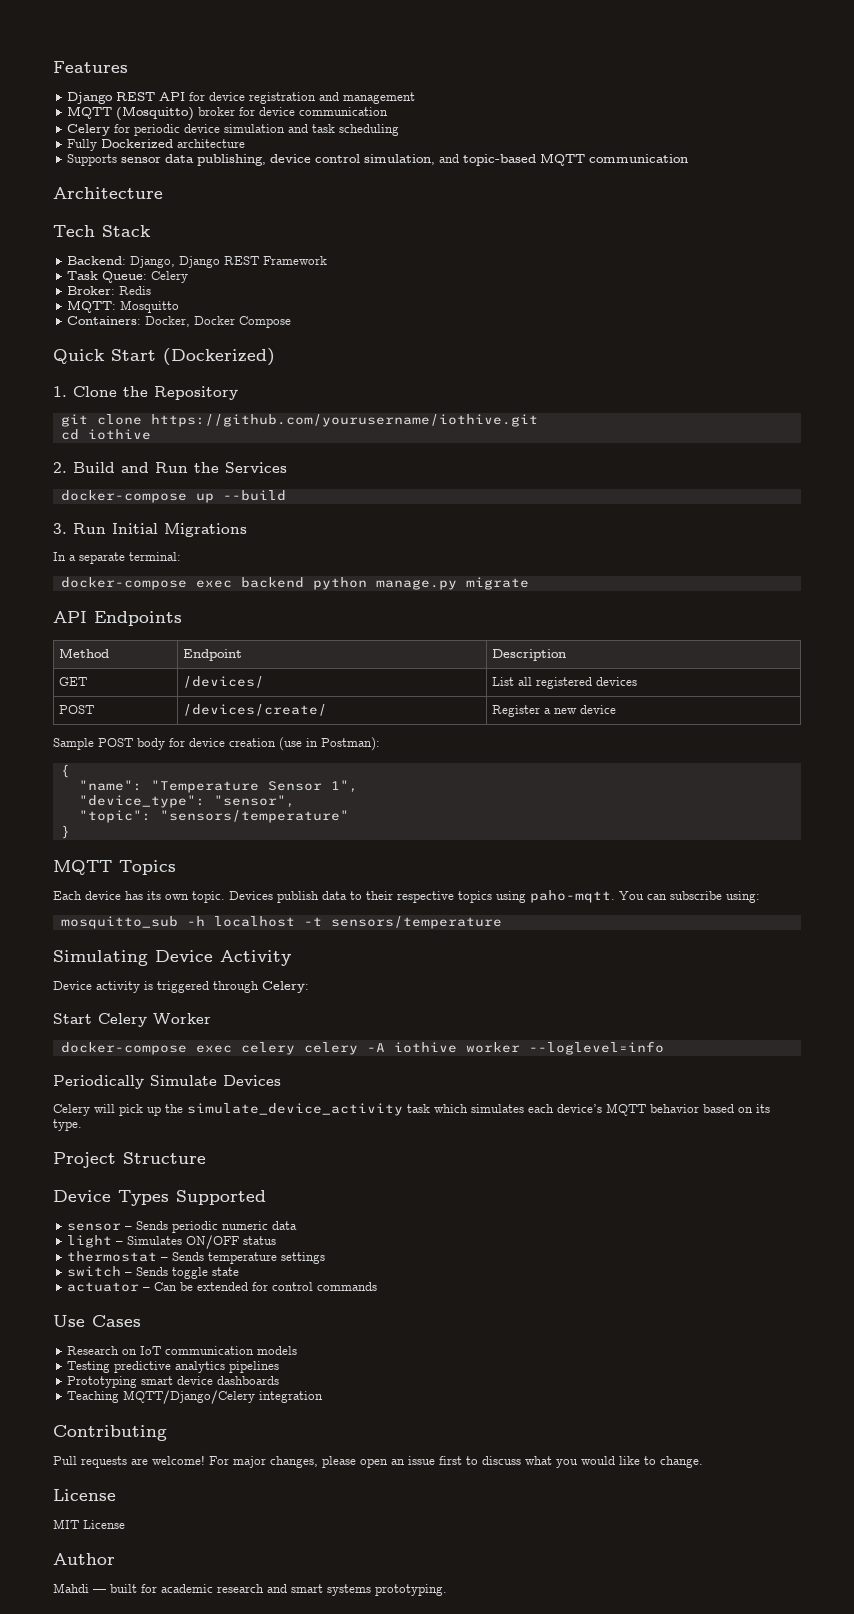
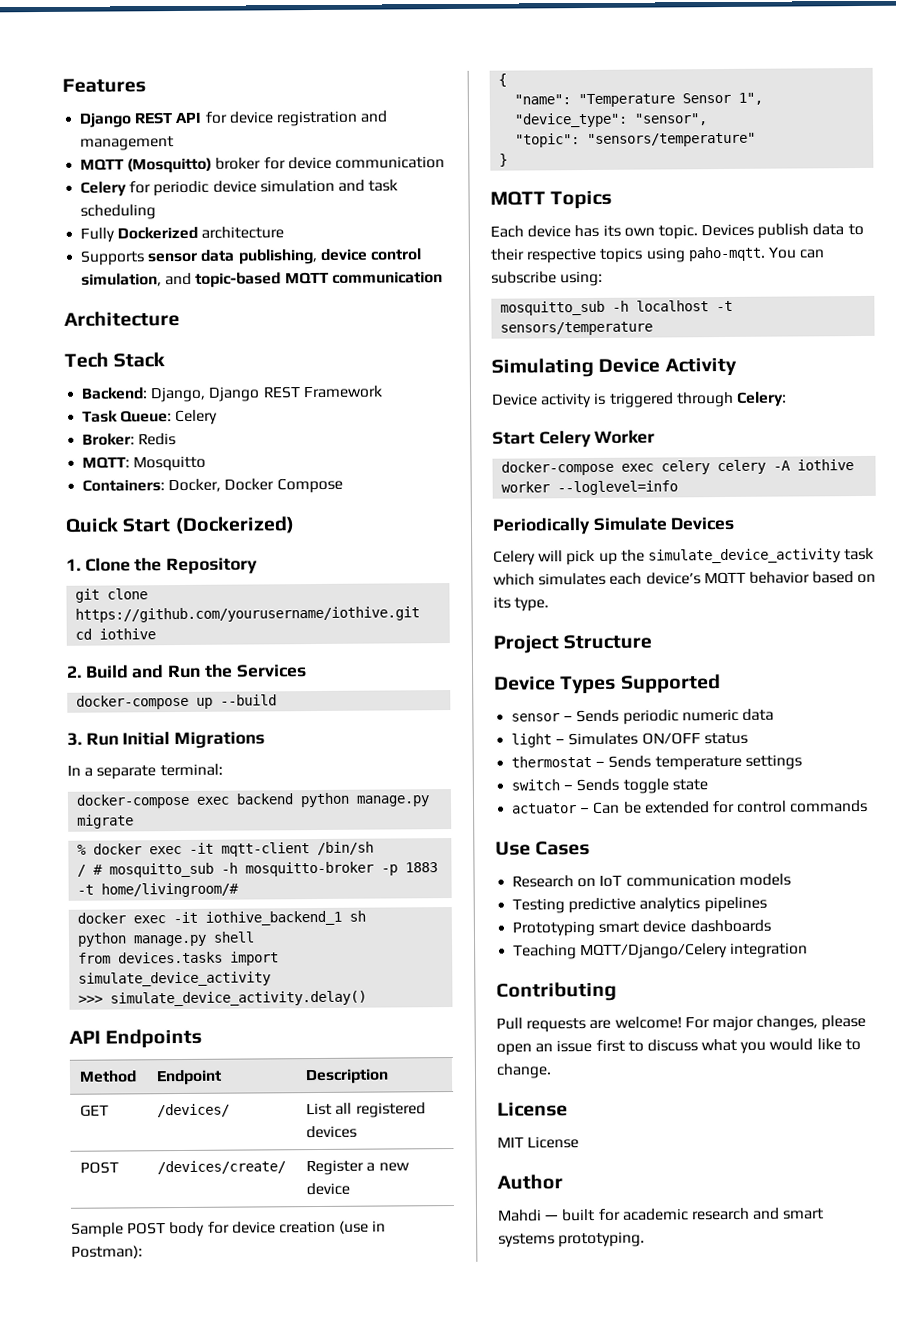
(529, 583) none -> [77,841,375,857] [77,861,439,878] [77,882,240,898] [77,910,367,926] [77,931,256,947] [78,951,280,966] [78,971,272,987] [78,990,368,1007] // % docker exec -it mqtt-client /bin/sh // / # mosquitto_sub -h mosquitto-broker -p 1883 -t home/livingroom/# // docker exec -it iothive_backend_1 sh // python manage.py shell // from devices.tasks import simulate_device_activity // >>> simulate_device_activity.delay()

